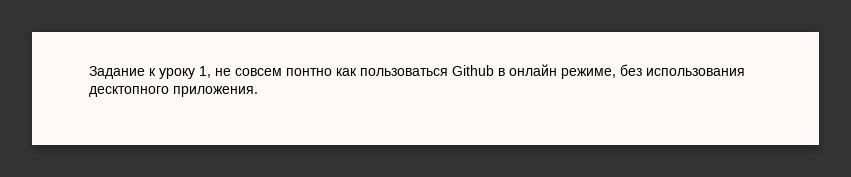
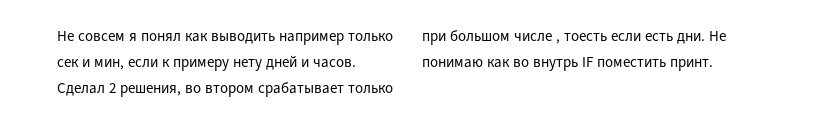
[89,64,745,79] [89,86,258,97] Задание к уроку 1, не совсем понтно как пользоваться Github в онлайн режиме, без использования десктопного приложения. -> [57,31,394,45] [57,55,357,71] [57,82,394,97] [422,30,727,45] [422,57,714,71] Не совсем я понял как выводить например только сек и мин, если к примеру нету дней и часов. Сделал 2 решения, во втором срабатывает только при большом числе , тоесть если есть дни. Не понимаю как во внутрь IF поместить принт.

